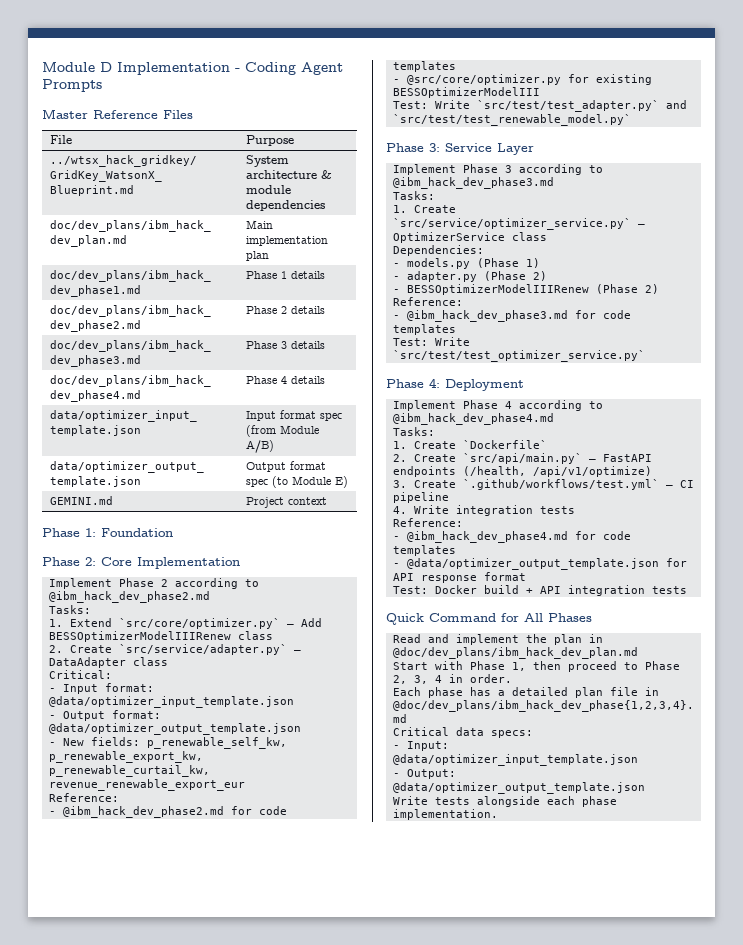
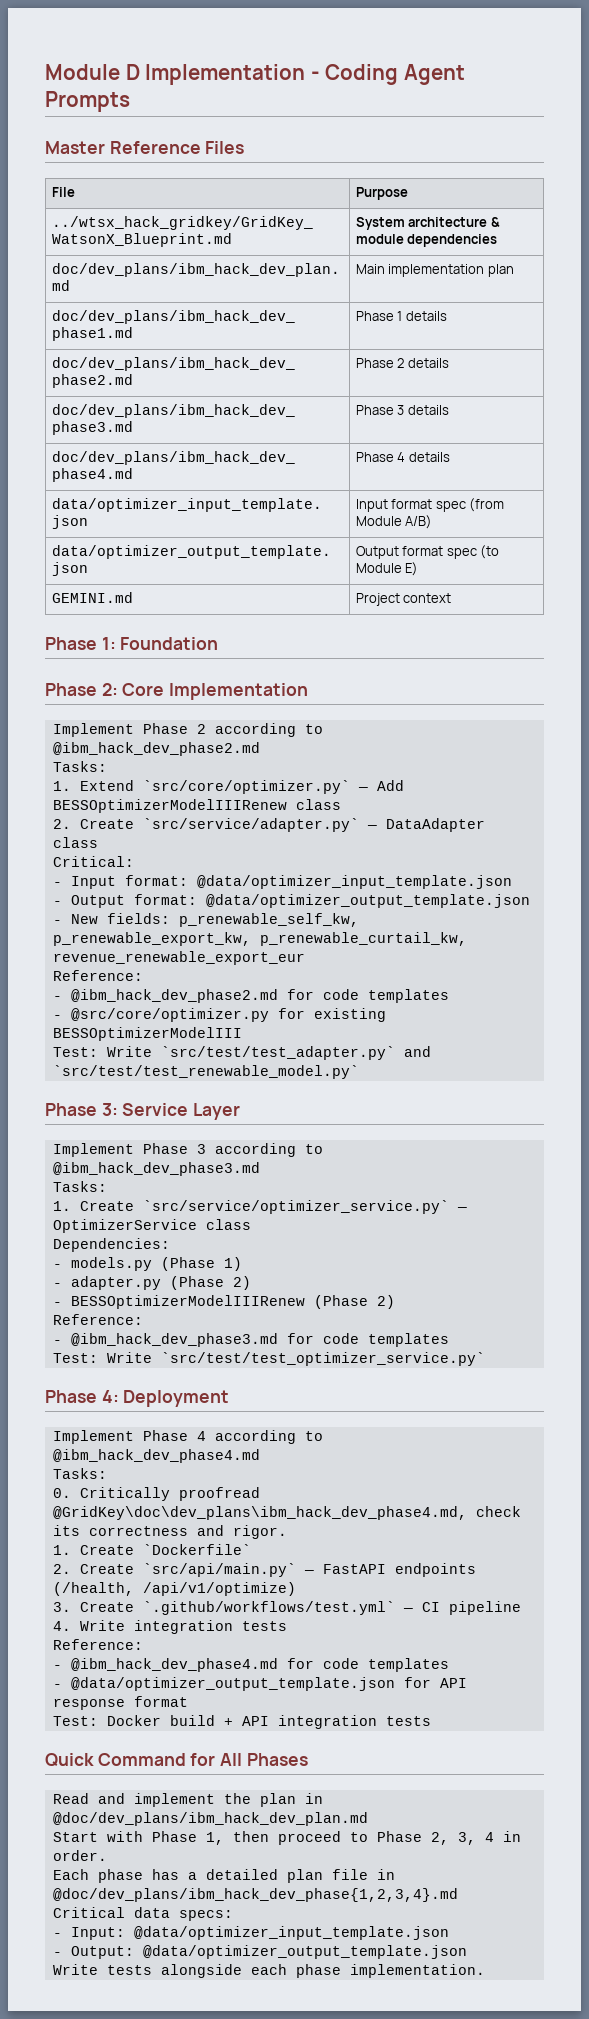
(435, 431) none -> [52,1487,260,1501] [52,1506,521,1520] [52,1525,287,1539] // 0. Critically proofread @GridKey\doc\dev_plans\ibm_hack_dev_phase4.md, check its correctness and rigor.

